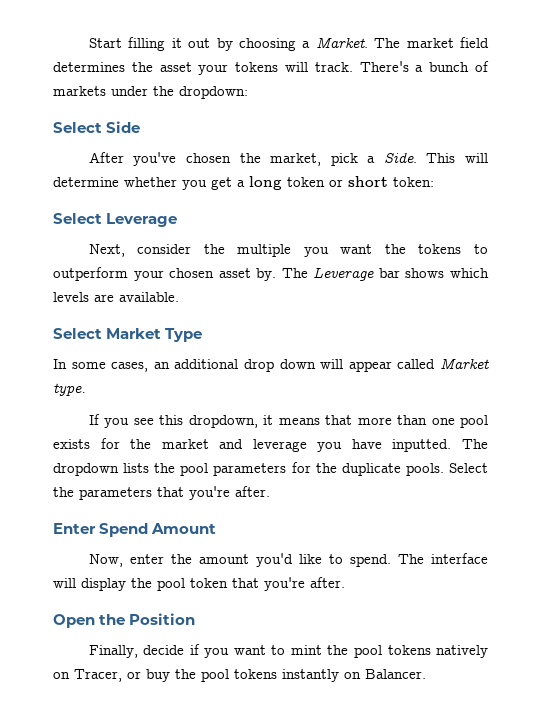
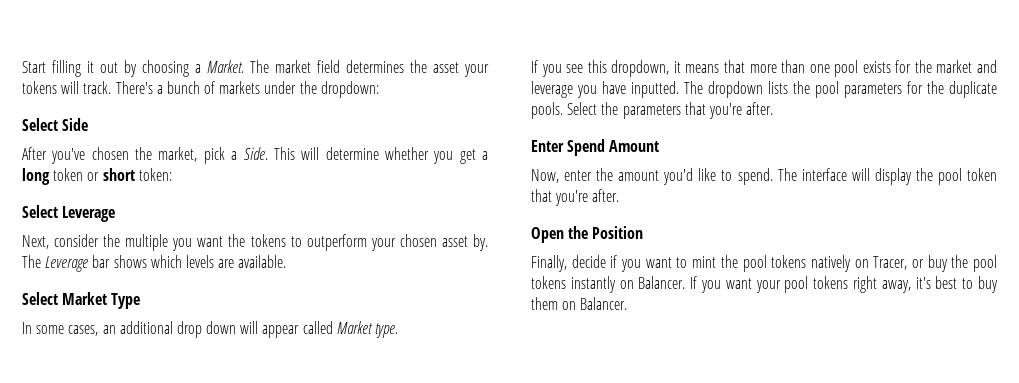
(426, 674) none -> [690,276,999,293] [531,297,628,310] If you want your pool tokens right away, it's best to buy them on Balancer.

